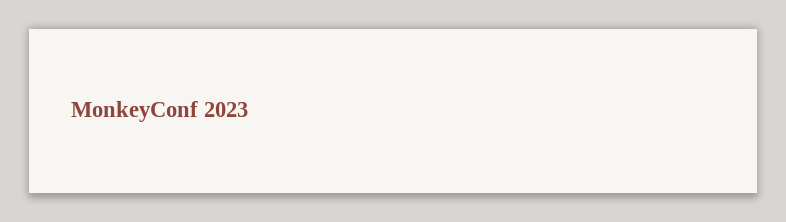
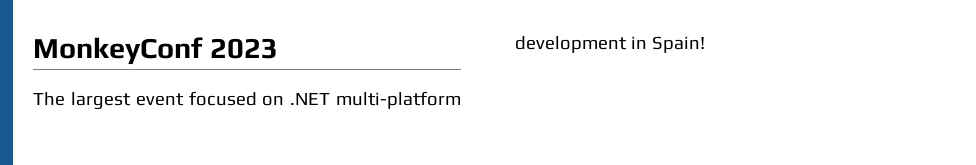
(249, 109) none -> [33,91,461,110] [515,36,705,53] // The largest event focused on .NET multi-platform development in Spain!

